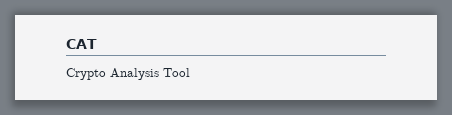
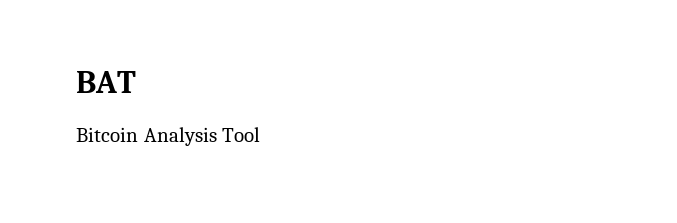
[66,39,97,49] [66,68,106,80] CAT // Crypto -> [76,71,136,93] [76,127,138,142] BAT // Bitcoin

